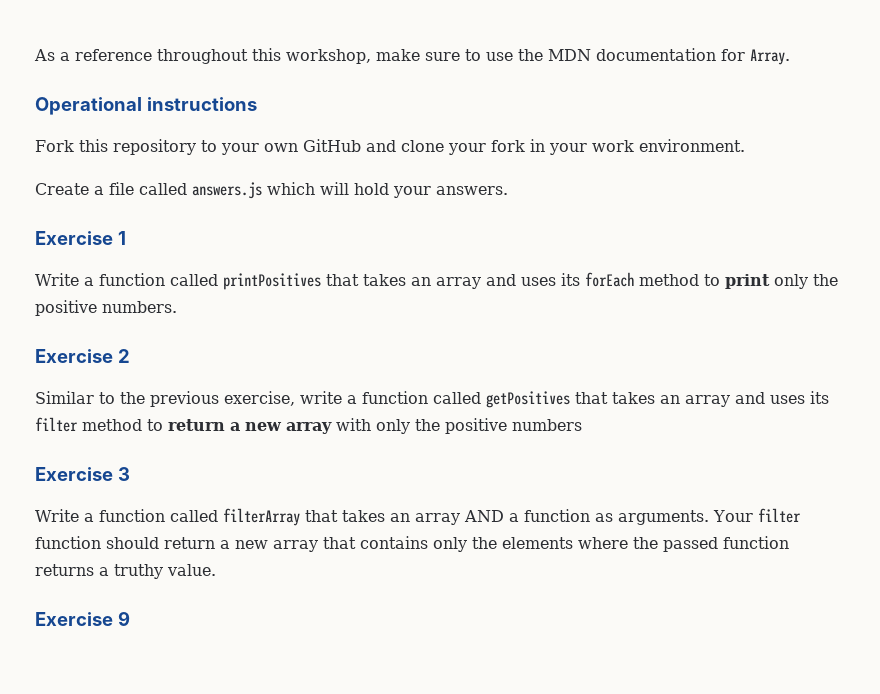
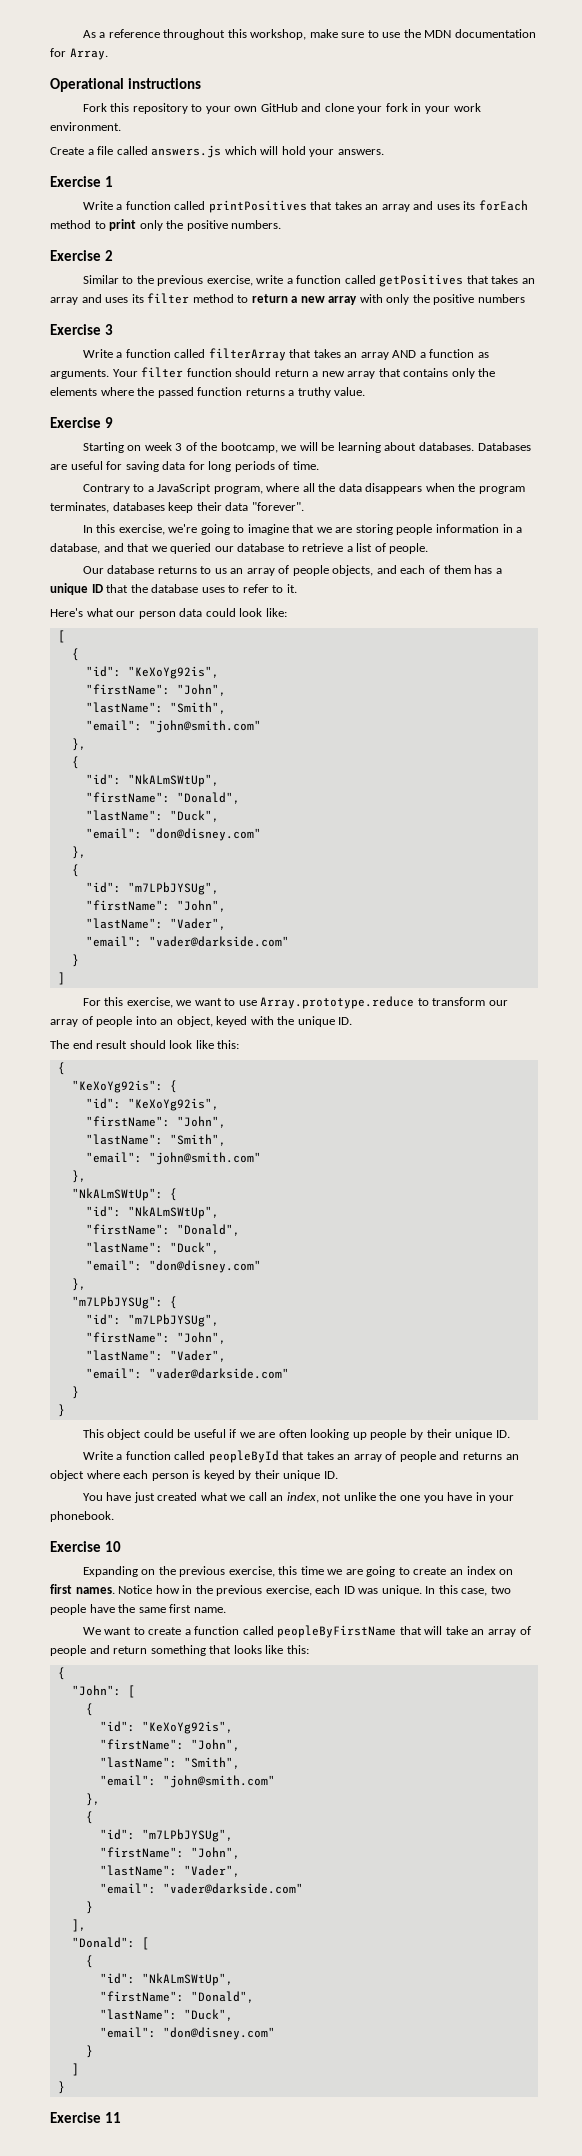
(130, 618) none -> [82,442,531,453] [50,461,319,472] [82,483,526,494] [50,502,304,513] [82,524,523,535] [50,543,429,554] [82,565,502,576] [50,583,297,595] [50,608,287,619] [57,630,65,643] [71,648,79,661] [85,666,219,679] [85,684,226,696] [85,702,226,714] [85,720,261,733] [71,738,86,751] [71,756,79,769] [85,774,219,787] [85,792,240,804] [85,810,219,822] [85,828,261,841] [71,846,86,859] [71,864,79,877] [85,882,219,895] [85,900,226,912] [85,918,226,930] [85,936,289,947] [71,954,79,967] [57,972,65,985] [82,996,508,1009] [50,1016,353,1027] [50,1040,240,1049] [57,1062,65,1075] [71,1080,177,1093] [85,1098,219,1111] [85,1116,226,1128] [85,1134,226,1146] [85,1152,261,1165] [71,1170,86,1183] [71,1188,177,1201] [85,1206,219,1219] [85,1224,240,1236] [85,1242,219,1254] [85,1260,261,1273] [71,1278,86,1291] [71,1296,177,1309] [85,1314,219,1327] [85,1332,226,1344] [85,1350,226,1362] [85,1368,289,1379] [71,1386,79,1399] [57,1404,65,1417] [82,1429,510,1440] [82,1450,519,1463] [50,1470,338,1481] [82,1492,515,1503] [50,1511,114,1522] [50,1541,121,1552] [82,1566,514,1577] [50,1584,511,1596] [50,1604,226,1615] [82,1625,531,1638] [50,1645,309,1656] [57,1667,65,1680] [71,1685,135,1698] [85,1703,93,1716] [99,1721,233,1734] [99,1739,240,1751] [99,1757,240,1769] [99,1775,275,1788] [85,1793,100,1806] [85,1811,93,1824] [99,1829,233,1842] [99,1847,240,1859] [99,1865,240,1877] [99,1883,303,1894] [85,1901,93,1914] [71,1919,86,1932] [71,1937,149,1950] [85,1955,93,1968] [99,1973,233,1986] [99,1991,254,2003] [99,2009,233,2021] [99,2027,275,2040] [85,2045,93,2058] [71,2063,79,2076] [57,2081,65,2094] [50,2112,121,2123] // Starting on week 3 of the bootcamp, we will be learning about databases. Databases are useful for saving data for long periods of time. // Contrary to a JavaScript program, where all the data disappears when the program terminates, databases keep their data "forever". // In this exercise, we're going to imagine that we are storing people information in a database, and that we queried our database to retrieve a list of people. // Our database returns to us an array of people objects, and each of them has a unique ID that the database uses to refer to it. // Here's what our person data could look like: // [ // { // "id": "KeXoYg92is", // "firstName": "John", // "lastName": "Smith", // "email": "john@smith.com" // }, // { // "id": "NkALmSWtUp", // "firstName": "Donald", // "lastName": "Duck", // "email": "don@disney.com" // }, // { // "id": "m7LPbJYSUg", // "firstName": "John", // "lastName": "Vader", // "email": "vader@darkside.com" // } // ] // For this exercise, we want to use Array.prototype.reduce to transform our array of people into an object, keyed with the unique ID. // The end result should look like this: // { // "KeXoYg92is": { // "id": "KeXoYg92is", // "firstName": "John", // "lastName": "Smith", // "email": "john@smith.com" // }, // "NkALmSWtUp": { // "id": "NkALmSWtUp", // "firstName": "Donald", // "lastName": "Duck", // "email": "don@disney.com" // }, // "m7LPbJYSUg": { // "id": "m7LPbJYSUg", // "firstName": "John", // "lastName": "Vader", // "email": "vader@darkside.com" // } // } // This object could be useful if we are often looking up people by their unique ID. // Write a function called peopleById that takes an array of people and returns an object where each person is keyed by their unique ID. // You have just created what we call an index, not unlike the one you have in your phonebook. // Exercise 10 // Expanding on the previous exercise, this time we are going to create an index on first names. Notice how in the previous exercise, each ID was unique. In this case, two people have the same first name. // We want to create a function called peopleByFirstName that will take an array of people and return something that looks like this: // { // "John": [ // { // "id": "KeXoYg92is", // "firstName": "John", // "lastName": "Smith", // "email": "john@smith.com" // }, // { // "id": "m7LPbJYSUg", // "firstName": "John", // "lastName": "Vader", // "email": "vader@darkside.com" // } // ], // "Donald": [ // { // "id": "NkALmSWtUp", // "firstName": "Donald", // "lastName": "Duck", // "email": "don@disney.com" // } // ] // } // Exercise 11

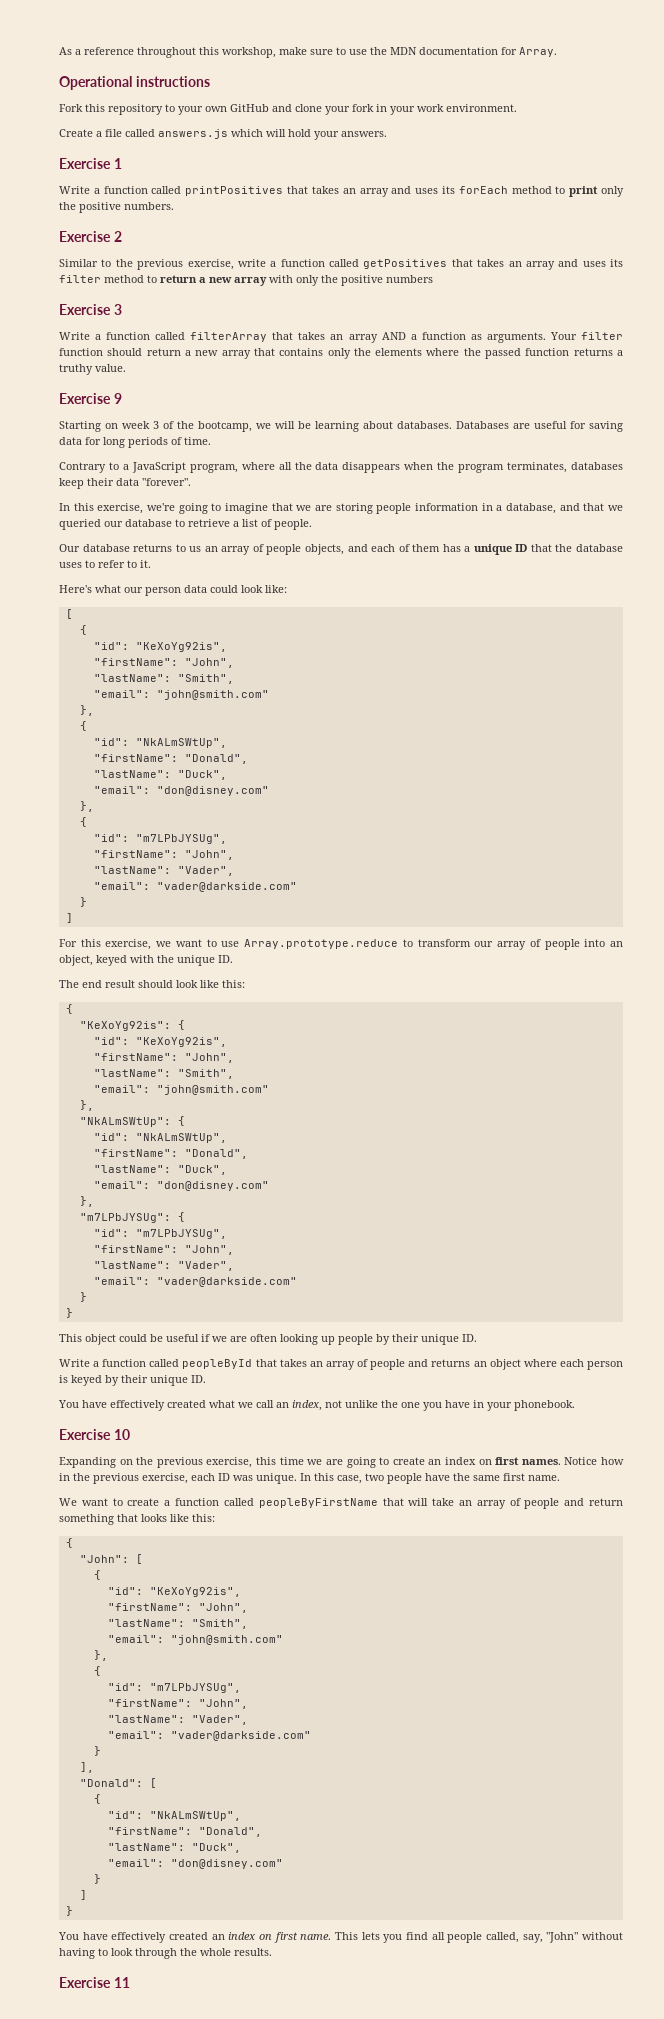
[133,1492,155,1503] just -> [110,1400,165,1411] effectively
(65, 2087) none -> [58,1932,624,1943] [59,1948,272,1959] // You have effectively created an index on first name. This lets you find all people called, say, "John" without having to look through the whole results.

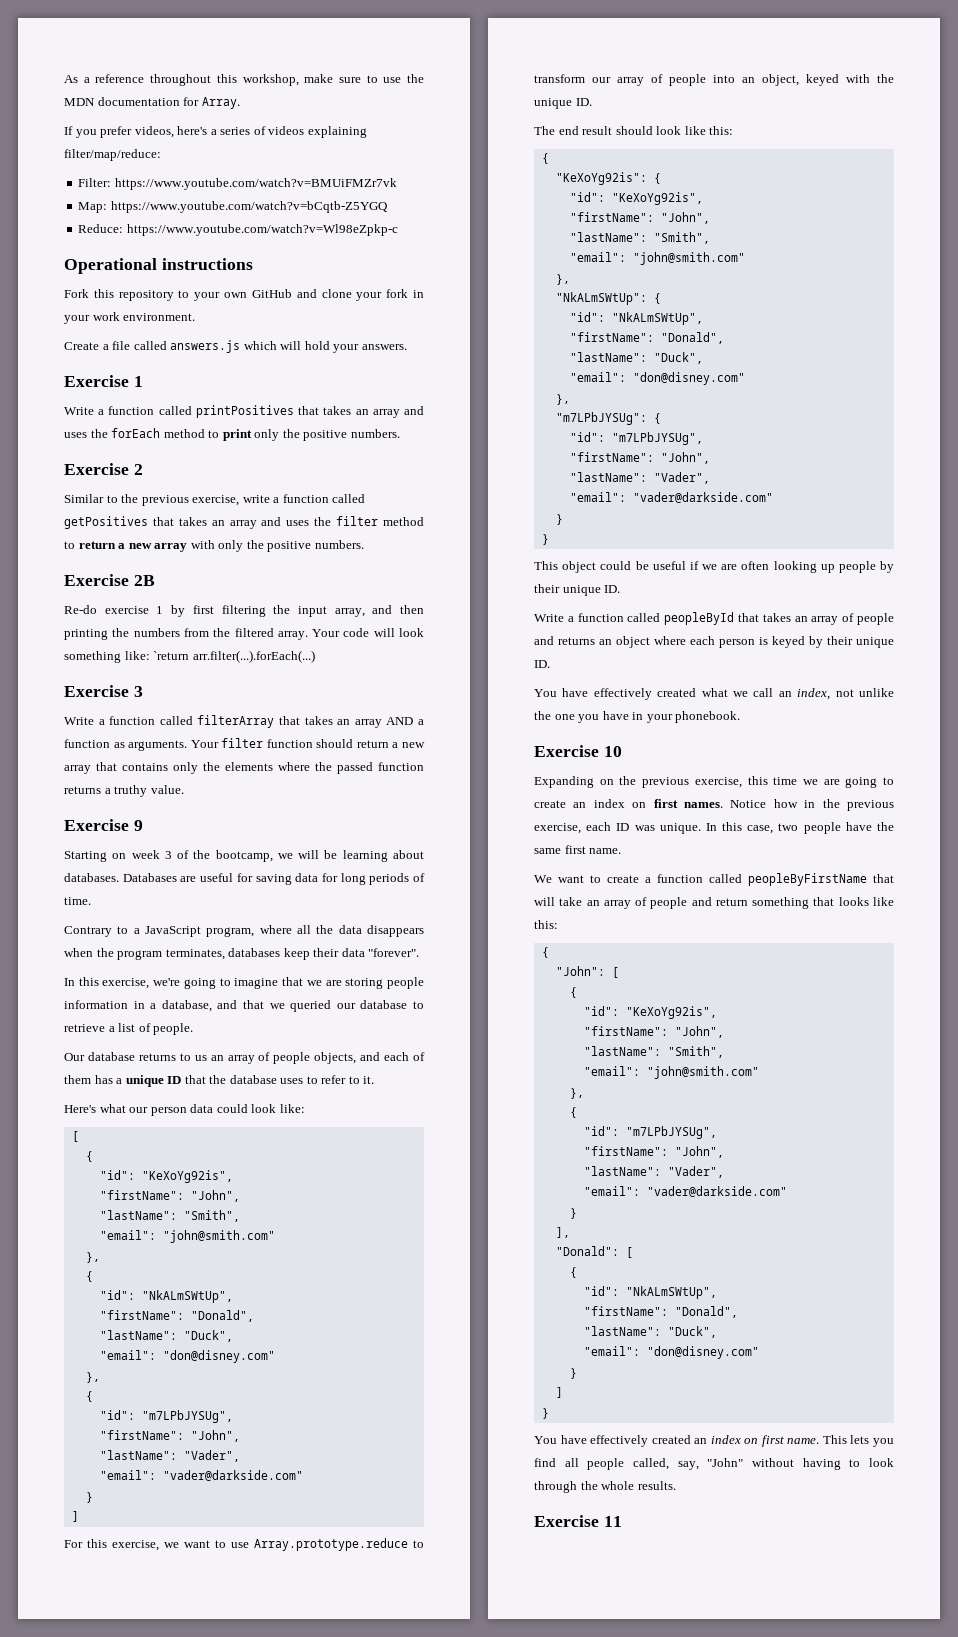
(557, 52) none -> [64,126,367,138] [64,149,161,161] [78,178,397,190] [78,201,388,213] [78,224,398,236] // If you prefer videos, here's a series of videos explaining filter/map/reduce: // Filter: https://www.youtube.com/watch?v=BMUiFMZr7vk // Map: https://www.youtube.com/watch?v=bCqtb-Z5YGQ // Reduce: https://www.youtube.com/watch?v=Wl98eZpkp-c
[441,186,455,194] its -> [90,429,108,438] the
[610,259,623,267] its -> [314,517,332,526] the
[386,275,433,283] numbers -> [314,540,364,549] [64,574,155,586] [64,605,424,617] [64,628,425,640] [64,650,315,663] numbers. // Exercise 2B // Re-do exercise 1 by first filtering the input array, and then printing the numbers from the filtered array. Your code will look something like: `return arr.filter(...).forEach(...)

